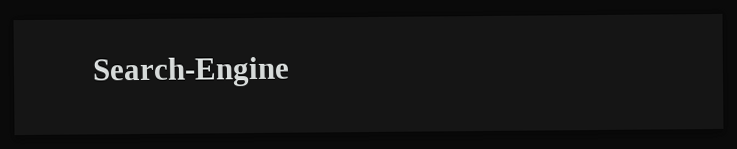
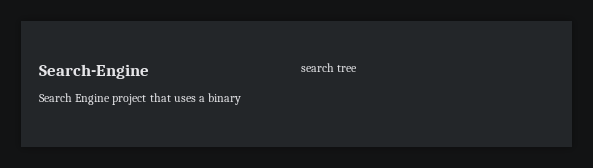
(290, 72) none -> [39,93,242,105] [301,63,358,72] // Search Engine project that uses a binary search tree

